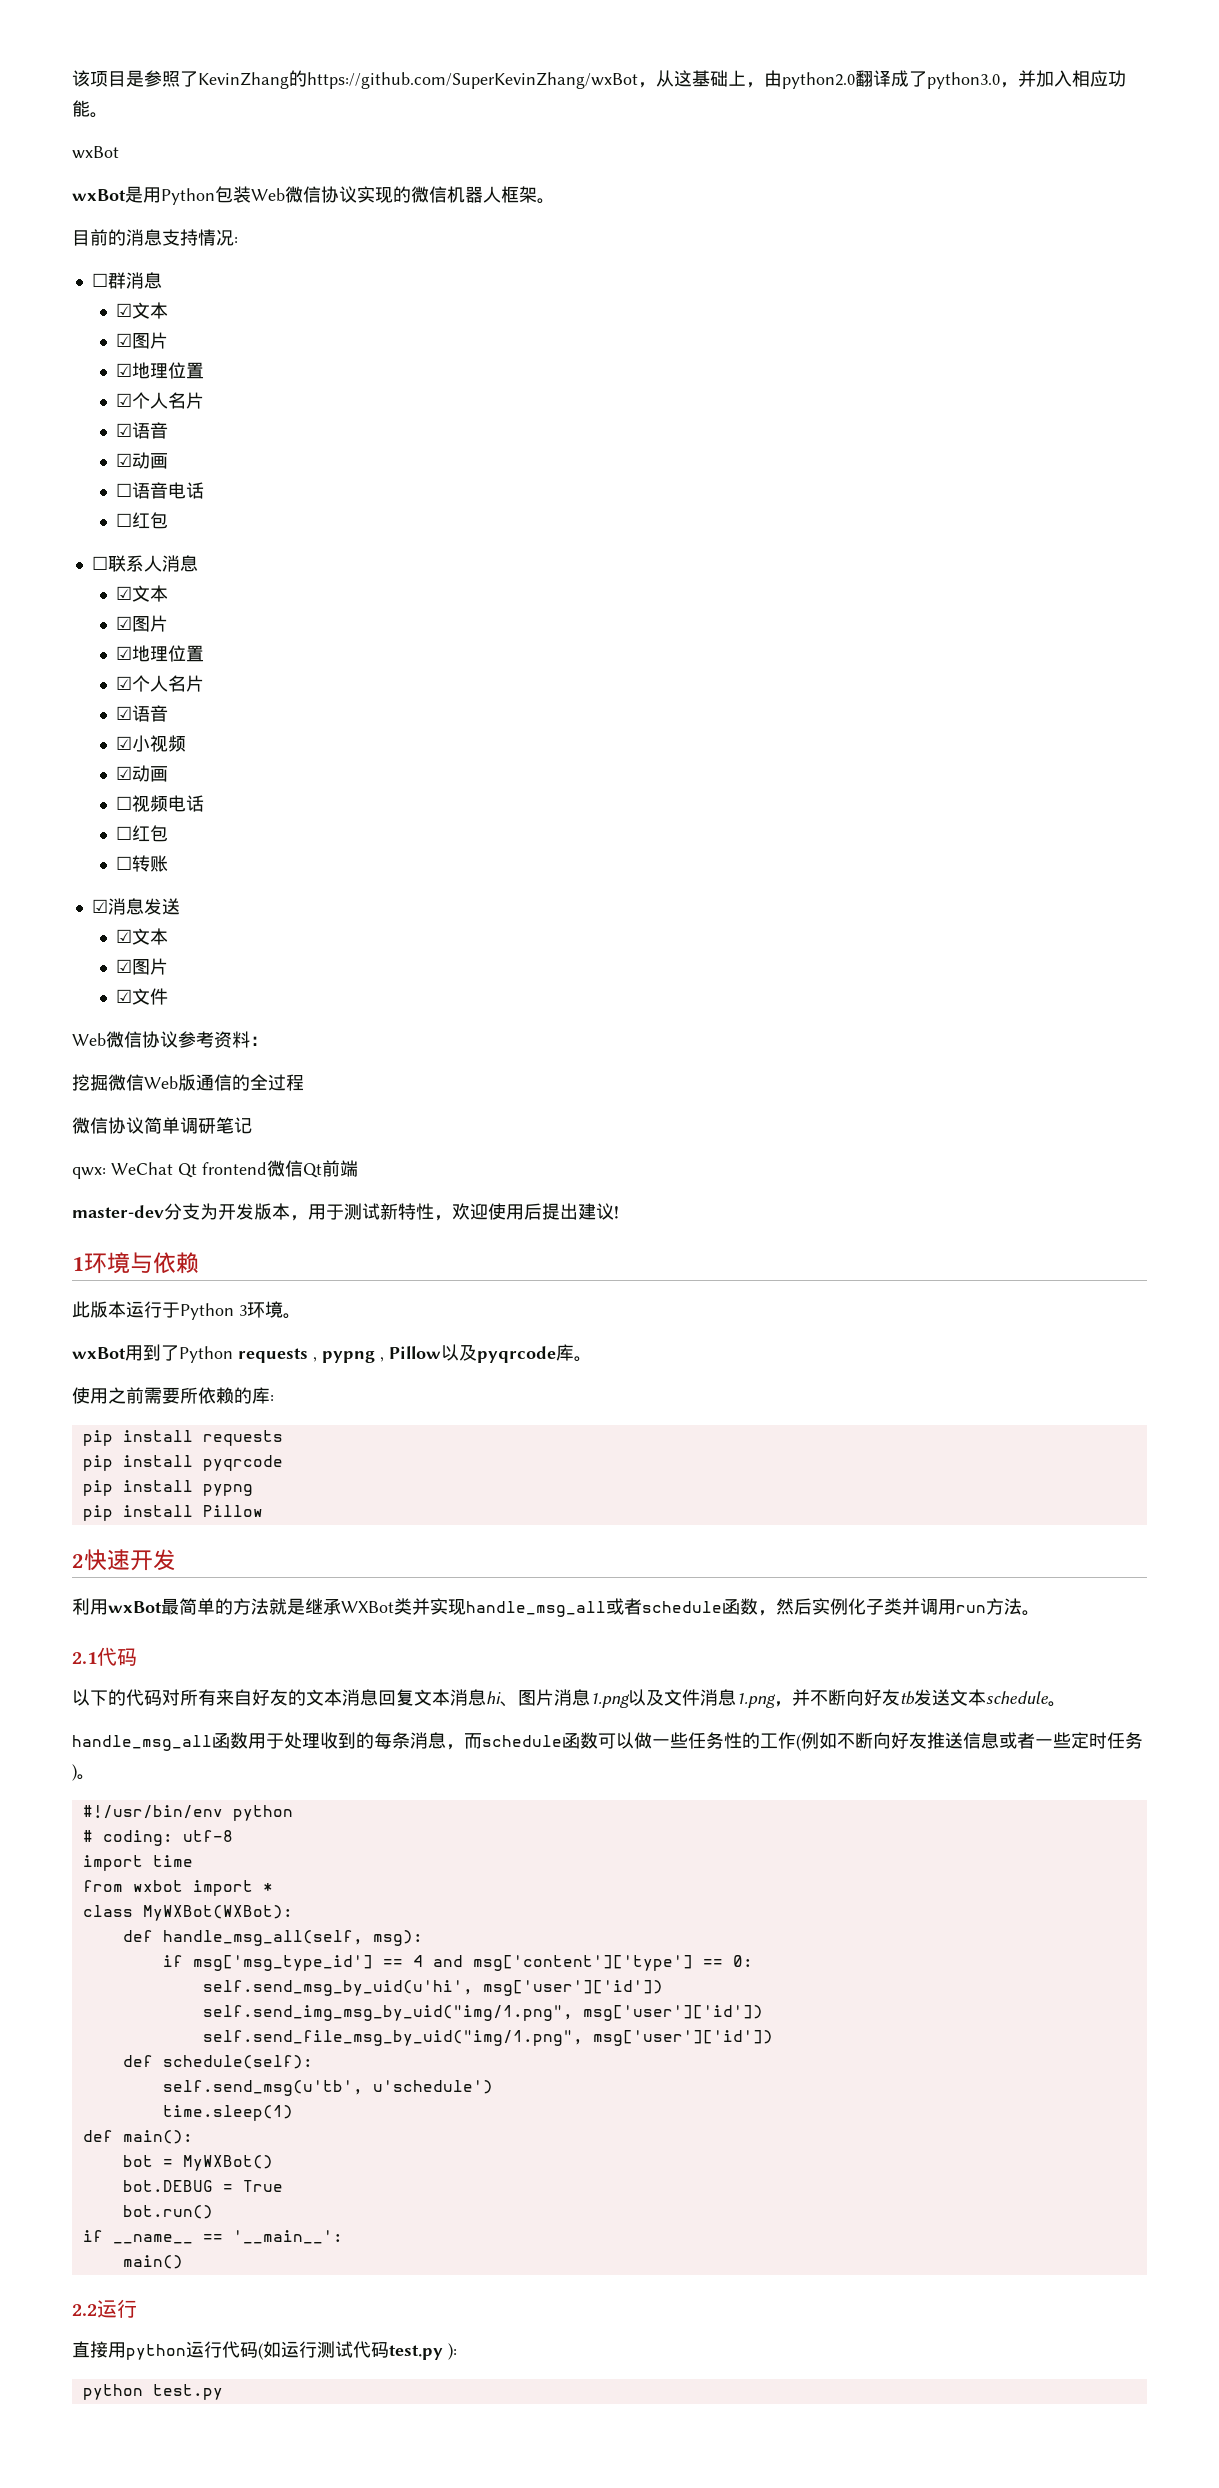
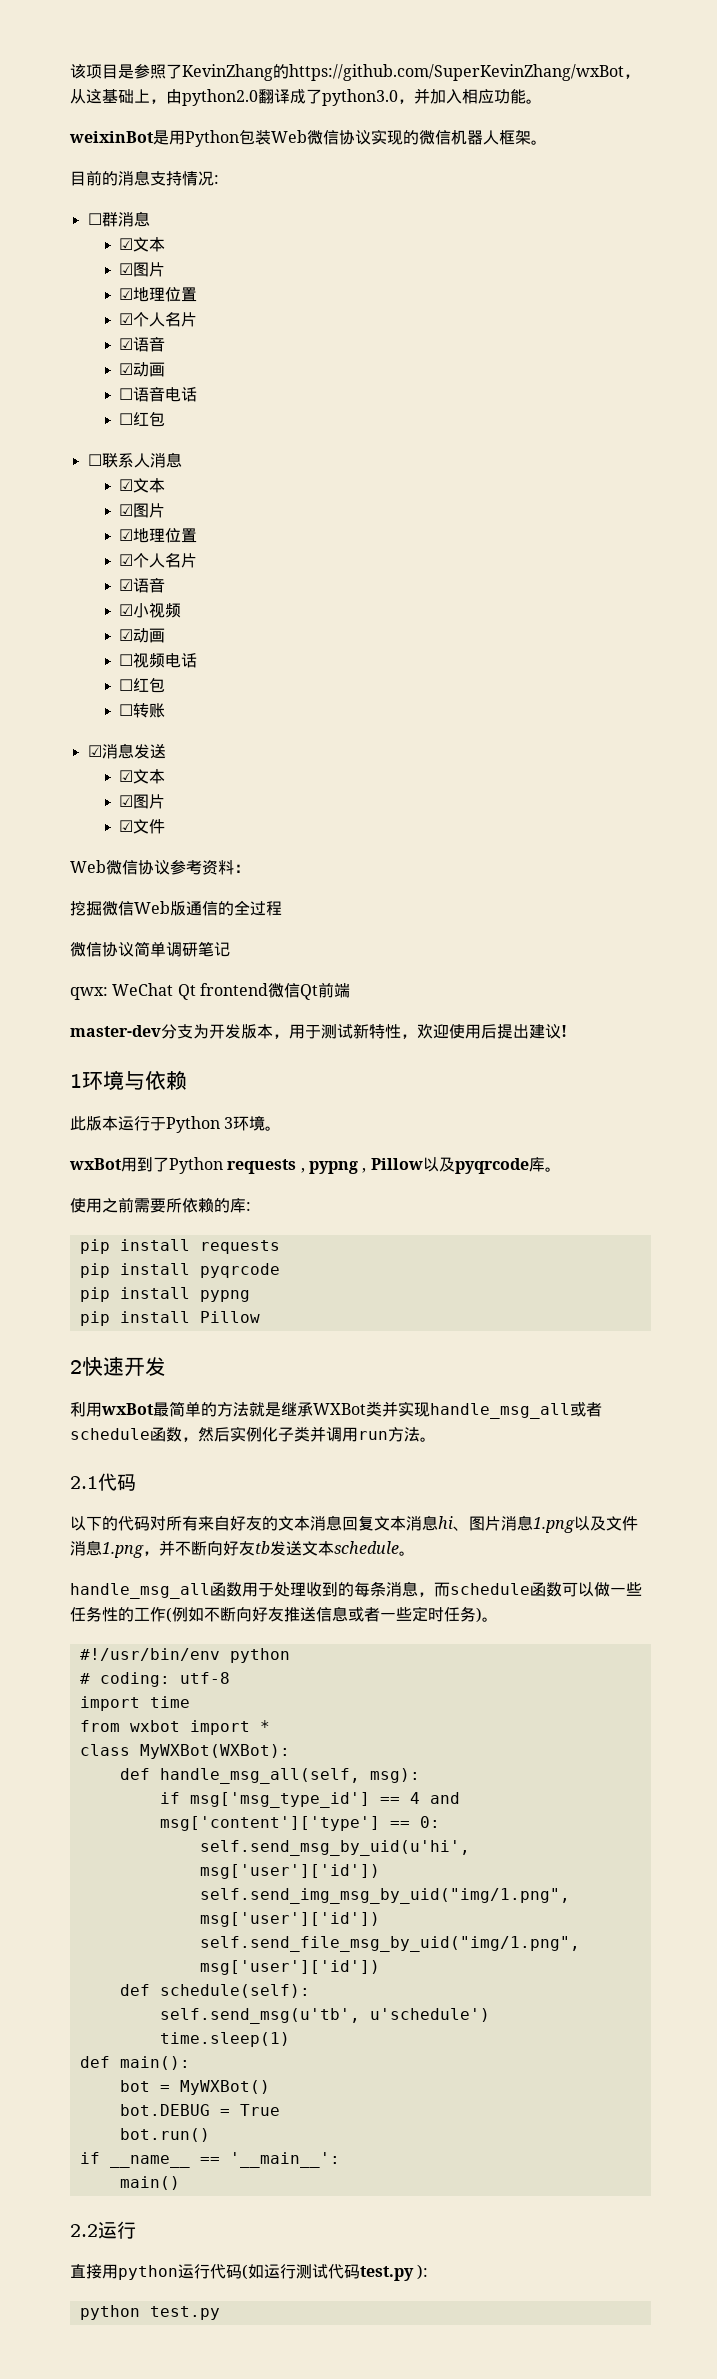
[72,146,119,159] [72,189,126,201] wxBot // wxBot -> [69,131,154,143] weixinBot

